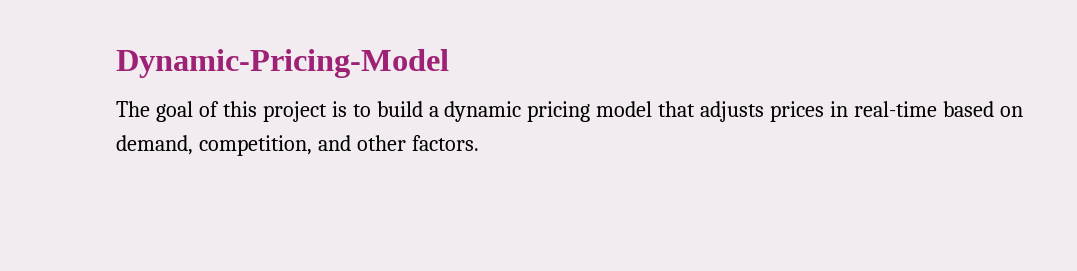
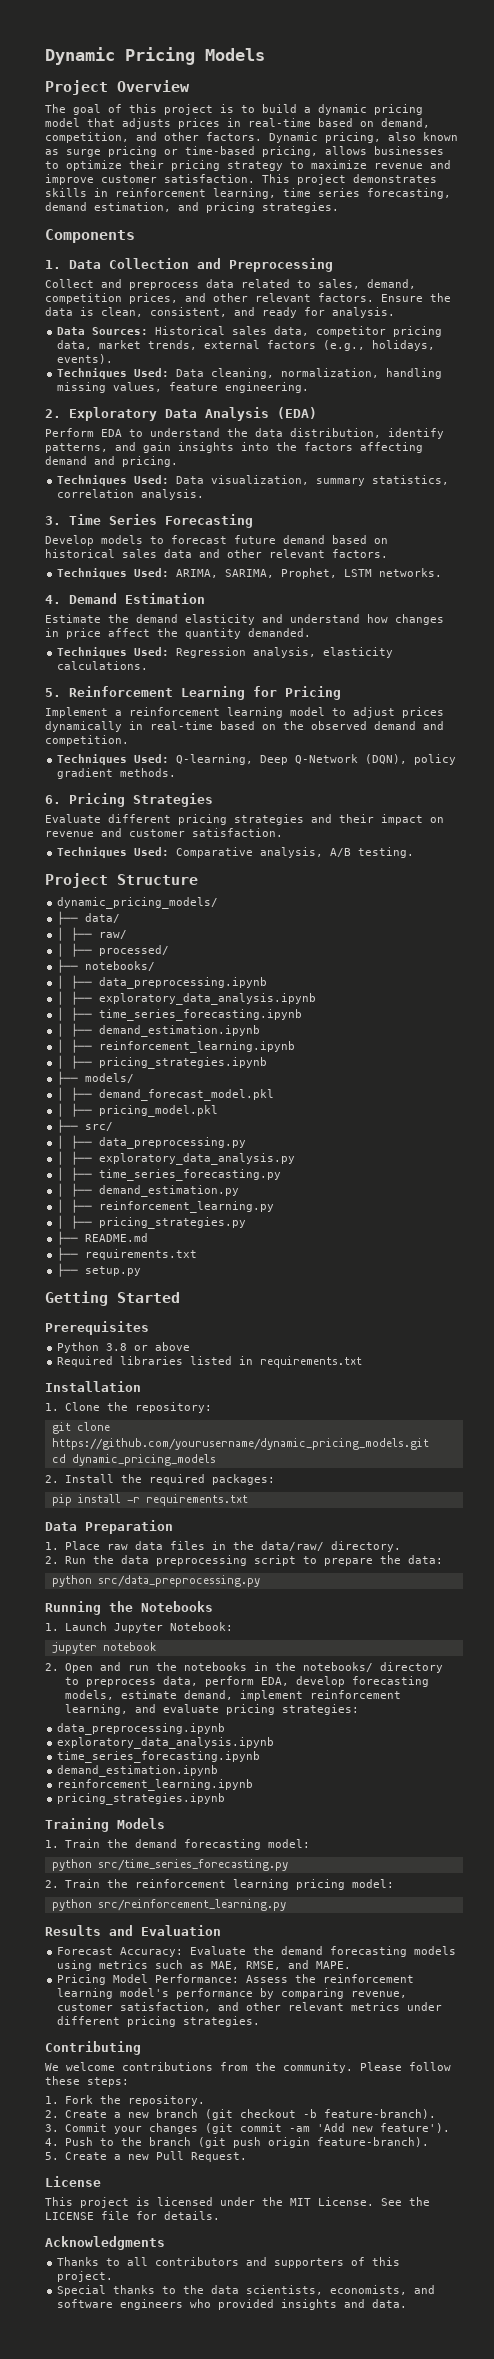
[116,49,449,78] Dynamic-Pricing-Model -> [45,47,265,65] [45,80,190,95] Dynamic Pricing Models // Project Overview
(479, 143) none -> [269,132,458,143] [45,146,444,157] [45,160,451,171] [45,174,437,185] [45,188,451,199] [45,202,339,213] [45,229,135,243] [45,258,333,272] [45,279,416,290] [45,293,451,304] [45,307,395,318] [57,326,443,337] [57,340,436,351] [57,354,114,364] [57,368,443,379] [57,382,310,393] [45,407,317,421] [45,428,444,439] [45,442,423,453] [45,456,178,467] [57,475,450,486] [57,489,205,500] [45,514,253,528] [45,535,388,546] [45,549,388,558] [57,568,443,579] [45,593,205,604] [45,614,444,625] [45,628,311,639] [57,647,394,658] [57,661,149,670] [45,686,341,700] [45,707,444,718] [45,721,444,732] [45,735,129,746] [57,754,457,765] [57,768,177,779] [45,793,213,807] [45,814,444,825] [45,828,283,837] [57,847,415,858] [45,873,198,888] [57,897,219,909] [57,911,121,925] [57,927,128,941] [57,943,170,957] [57,959,156,973] [57,975,268,989] [57,991,317,1005] [57,1007,303,1021] [57,1023,261,1037] [57,1039,296,1053] [57,1055,268,1069] [57,1071,135,1085] [57,1087,275,1101] [57,1103,219,1117] [57,1119,114,1133] [57,1135,247,1149] [57,1151,296,1165] [57,1167,282,1181] [57,1183,240,1197] [57,1199,275,1213] [57,1215,247,1229] [57,1231,149,1245] [57,1247,198,1261] [57,1263,142,1277] [45,1291,180,1306] [45,1321,149,1335] [57,1342,191,1353] [57,1356,363,1368] [45,1381,141,1392] [45,1402,212,1413] [51,1422,110,1434] [51,1438,429,1450] [51,1454,216,1466] [45,1474,275,1485] [51,1494,248,1506] [45,1520,173,1534] [45,1541,401,1552] [45,1555,443,1566] [51,1575,260,1587] [45,1601,213,1615] [45,1622,233,1633] [51,1642,156,1654] [45,1662,443,1673] [64,1676,429,1687] [64,1690,401,1701] [64,1704,359,1715] [57,1723,226,1735] [57,1737,275,1749] [57,1751,261,1763] [57,1765,219,1777] [57,1779,254,1791] [57,1793,226,1805] [45,1818,165,1832] [45,1839,310,1850] [51,1859,288,1871] [45,1879,394,1890] [51,1899,286,1911] [45,1925,221,1936] [57,1946,457,1957] [57,1960,352,1971] [57,1974,415,1985] [57,1988,408,1999] [57,2002,443,2012] [57,2016,261,2027] [45,2041,141,2055] [45,2062,451,2073] [45,2076,129,2087] [45,2095,205,2106] [45,2109,436,2120] [45,2123,450,2134] [45,2137,429,2148] [45,2151,247,2162] [45,2176,101,2187] [45,2197,430,2208] [45,2211,220,2220] [45,2236,165,2250] [57,2257,401,2268] [57,2271,114,2282] [57,2285,436,2296] [57,2299,408,2310] Dynamic pricing, also known as surge pricing or time-based pricing, allows businesses to optimize their pricing strategy to maximize revenue and improve customer satisfaction. This project demonstrates skills in reinforcement learning, time series forecasting, demand estimation, and pricing strategies. // Components // 1. Data Collection and Preprocessing // Collect and preprocess data related to sales, demand, competition prices, and other relevant factors. Ensure the data is clean, consistent, and ready for analysis. // Data Sources: Historical sales data, competitor pricing data, market trends, external factors (e.g., holidays, events). // Techniques Used: Data cleaning, normalization, handling missing values, feature engineering. // 2. Exploratory Data Analysis (EDA) // Perform EDA to understand the data distribution, identify patterns, and gain insights into the factors affecting demand and pricing. // Techniques Used: Data visualization, summary statistics, correlation analysis. // 3. Time Series Forecasting // Develop models to forecast future demand based on historical sales data and other relevant factors. // Techniques Used: ARIMA, SARIMA, Prophet, LSTM networks. // 4. Demand Estimation // Estimate the demand elasticity and understand how changes in price affect the quantity demanded. // Techniques Used: Regression analysis, elasticity calculations. // 5. Reinforcement Learning for Pricing // Implement a reinforcement learning model to adjust prices dynamically in real-time based on the observed demand and competition. // Techniques Used: Q-learning, Deep Q-Network (DQN), policy gradient methods. // 6. Pricing Strategies // Evaluate different pricing strategies and their impact on revenue and customer satisfaction. // Techniques Used: Comparative analysis, A/B testing. // Project Structure // dynamic_pricing_models/ // ├── data/ // │ ├── raw/ // │ ├── processed/ // ├── notebooks/ // │ ├── data_preprocessing.ipynb // │ ├── exploratory_data_analysis.ipynb // │ ├── time_series_forecasting.ipynb // │ ├── demand_estimation.ipynb // │ ├── reinforcement_learning.ipynb // │ ├── pricing_strategies.ipynb // ├── models/ // │ ├── demand_forecast_model.pkl // │ ├── pricing_model.pkl // ├── src/ // │ ├── data_preprocessing.py // │ ├── exploratory_data_analysis.py // │ ├── time_series_forecasting.py // │ ├── demand_estimation.py // │ ├── reinforcement_learning.py // │ ├── pricing_strategies.py // ├── README.md // ├── requirements.txt // ├── setup.py // Getting Started // Prerequisites // Python 3.8 or above // Required libraries listed in requirements.txt // Installation // 1. Clone the repository: // git clone https://github.com/yourusername/dynamic_pricing_models.git // cd dynamic_pricing_models // 2. Install the required packages: // pip install -r requirements.txt // Data Preparation // 1. Place raw data files in the data/raw/ directory. // 2. Run the data preprocessing script to prepare the data: // python src/data_preprocessing.py // Running the Notebooks // 1. Launch Jupyter Notebook: // jupyter notebook // 2. Open and run the notebooks in the notebooks/ directory to preprocess data, perform EDA, develop forecasting models, estimate demand, implement reinforcement learning, and evaluate pricing strategies: // data_preprocessing.ipynb // exploratory_data_analysis.ipynb // time_series_forecasting.ipynb // demand_estimation.ipynb // reinforcement_learning.ipynb // pricing_strategies.ipynb // Training Models // 1. Train the demand forecasting model: // python src/time_series_forecasting.py // 2. Train the reinforcement learning pricing model: // python src/reinforcement_learning.py // Results and Evaluation // Forecast Accuracy: Evaluate the demand forecasting models using metrics such as MAE, RMSE, and MAPE. // Pricing Model Performance: Assess the reinforcement learning model's performance by comparing revenue, customer satisfaction, and other relevant metrics under different pricing strategies. // Contributing // We welcome contributions from the community. Please follow these steps: // 1. Fork the repository. // 2. Create a new branch (git checkout -b feature-branch). // 3. Commit your changes (git commit -am 'Add new feature'). // 4. Push to the branch (git push origin feature-branch). // 5. Create a new Pull Request. // License // This project is licensed under the MIT License. See the LICENSE file for details. // Acknowledgments // Thanks to all contributors and supporters of this project. // Special thanks to the data scientists, economists, and software engineers who provided insights and data.

